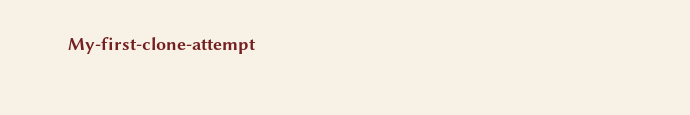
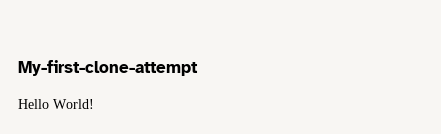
(256, 45) none -> [18,99,94,109] // Hello World!

